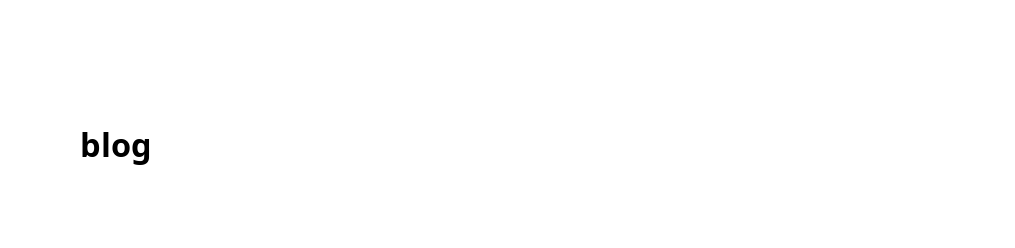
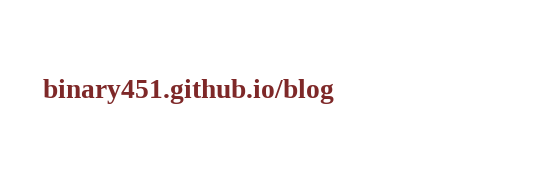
[80,132,152,165] blog -> [43,79,334,104] binary451.github.io/blog

